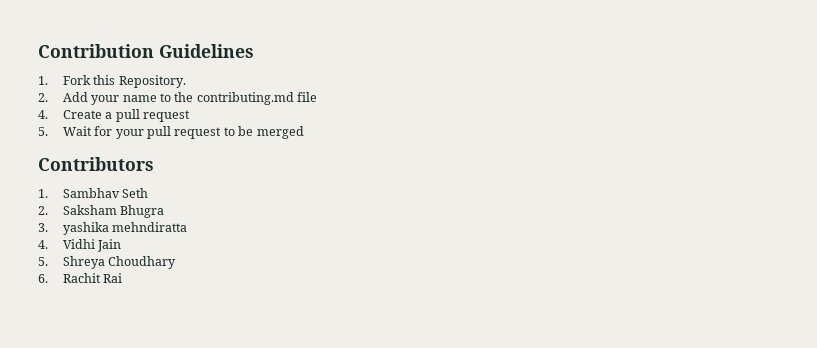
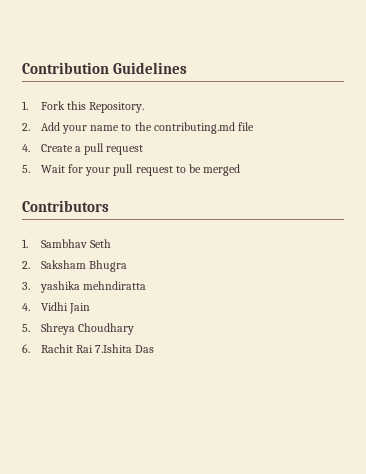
(123, 278) none -> [95,344,155,353] 7.Ishita Das

